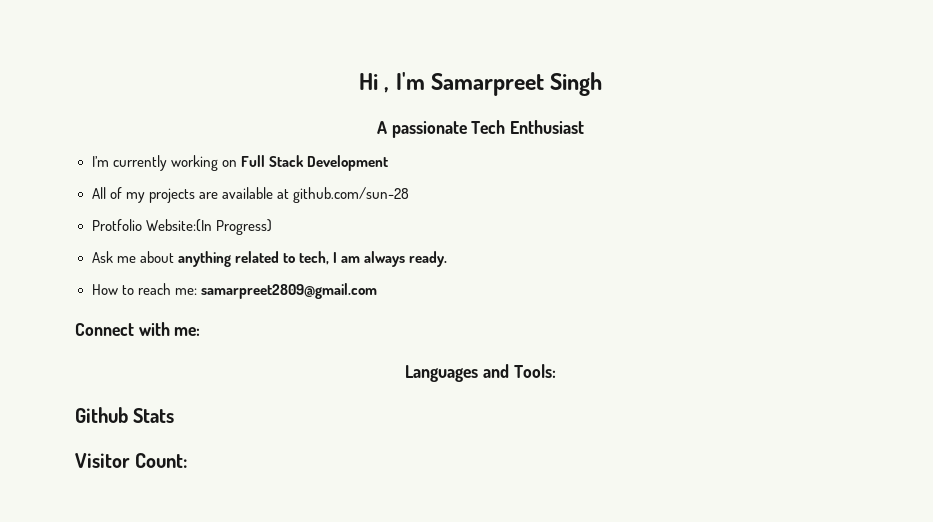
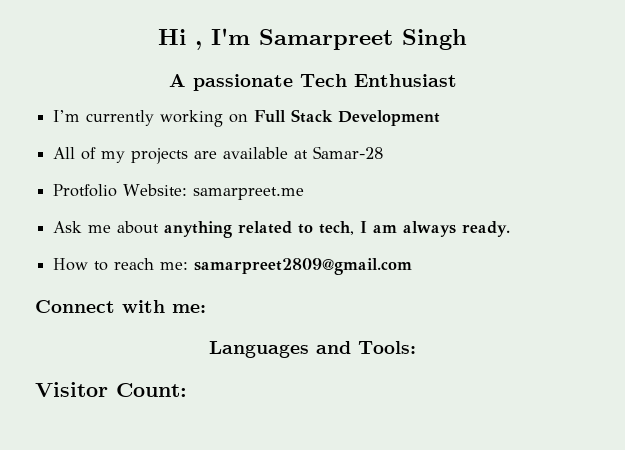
[292,187,409,203] github.com/sun-28 -> [313,146,384,159] Samar-28
[145,219,272,235] Website:(In Progress) -> [123,184,305,200] Website: samarpreet.me
[75,407,175,423] // Github Stats -> (416, 347) none

